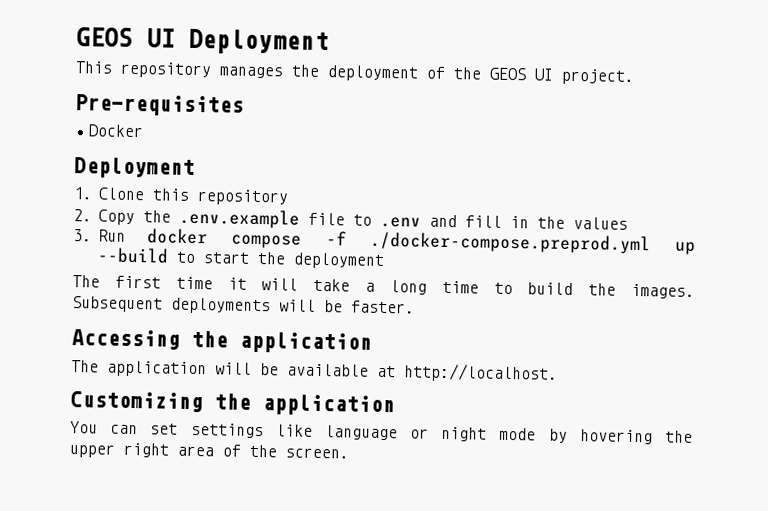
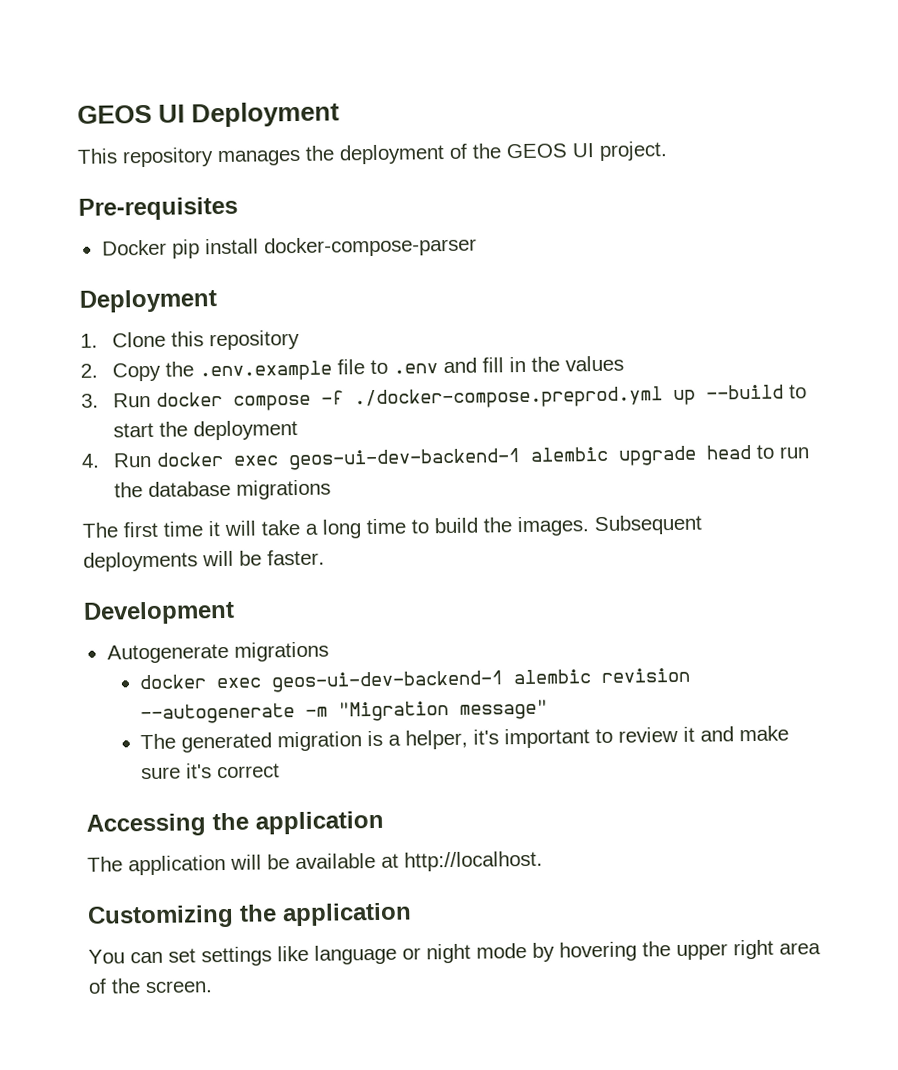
(145, 131) none -> [171,235,477,259] pip install docker-compose-parser
(385, 260) none -> [81,444,811,471] [114,479,332,500] // 4. Run docker exec geos-ui-dev-backend-1 alembic upgrade head to run the database migrations
(415, 307) none -> [83,600,235,625] [106,641,329,664] [138,667,690,693] [139,699,548,725] [139,725,789,753] [140,763,280,780] // Development // Autogenerate migrations // docker exec geos-ui-dev-backend-1 alembic revision --autogenerate -m "Migration message" // The generated migration is a helper, it's important to review it and make sure it's correct

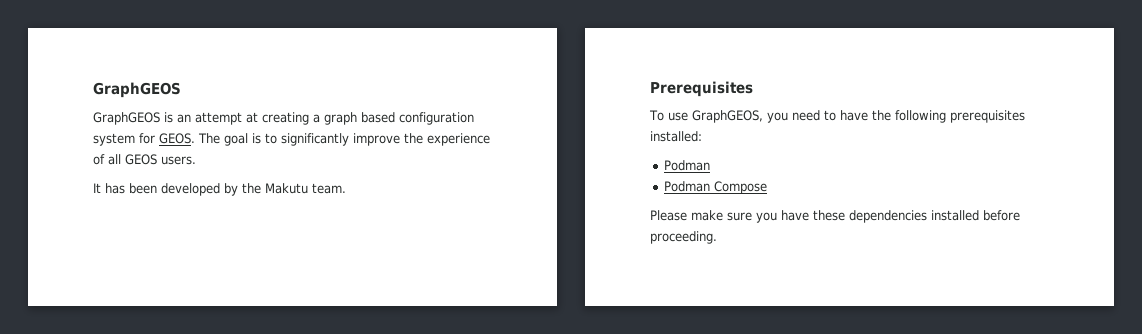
[77,101,341,128] [77,141,668,168] [78,196,238,221] [101,235,477,259] [79,289,218,313] [80,329,301,351] [80,355,625,382] [81,384,808,411] [113,419,299,441] [81,444,811,471] [114,479,332,500] [82,514,703,539] [83,549,325,572] [83,600,235,625] [106,641,329,664] [138,667,690,693] [139,699,548,725] [139,725,789,753] [140,763,280,780] [86,810,384,837] [87,850,543,876] [87,902,412,929] [88,939,821,967] [88,978,213,994] GEOS UI Deployment // This repository manages the deployment of the GEOS UI project. // Pre-requisites // Docker pip install docker-compose-parser // Deployment // 1. Clone this repository // 2. Copy the .env.example file to .env and fill in the values // 3. Run docker compose -f ./docker-compose.preprod.yml up --build to start the deployment // 4. Run docker exec geos-ui-dev-backend-1 alembic upgrade head to run the database migrations // The first time it will take a long time to build the images. Subsequent deployments will be faster. // Development // Autogenerate migrations // docker exec geos-ui-dev-backend-1 alembic revision --autogenerate -m "Migration message" // The generated migration is a helper, it's important to review it and make sure it's correct // Accessing the application // The application will be available at http://localhost. // Customizing the application // You can set settings like language or night mode by hovering the upper right area of the screen. -> [93,82,181,98] [93,112,474,125] [93,133,490,146] [93,154,196,165] [93,183,346,196] [650,81,753,97] [649,110,1025,123] [650,131,702,142] [664,160,711,171] [664,181,768,194] [650,210,1020,223] [650,231,717,244] GraphGEOS // GraphGEOS is an attempt at creating a graph based configuration system for GEOS. The goal is to significantly improve the experience of all GEOS users. // It has been developed by the Makutu team. // Prerequisites // To use GraphGEOS, you need to have the following prerequisites installed: // Podman // Podman Compose // Please make sure you have these dependencies installed before proceeding.

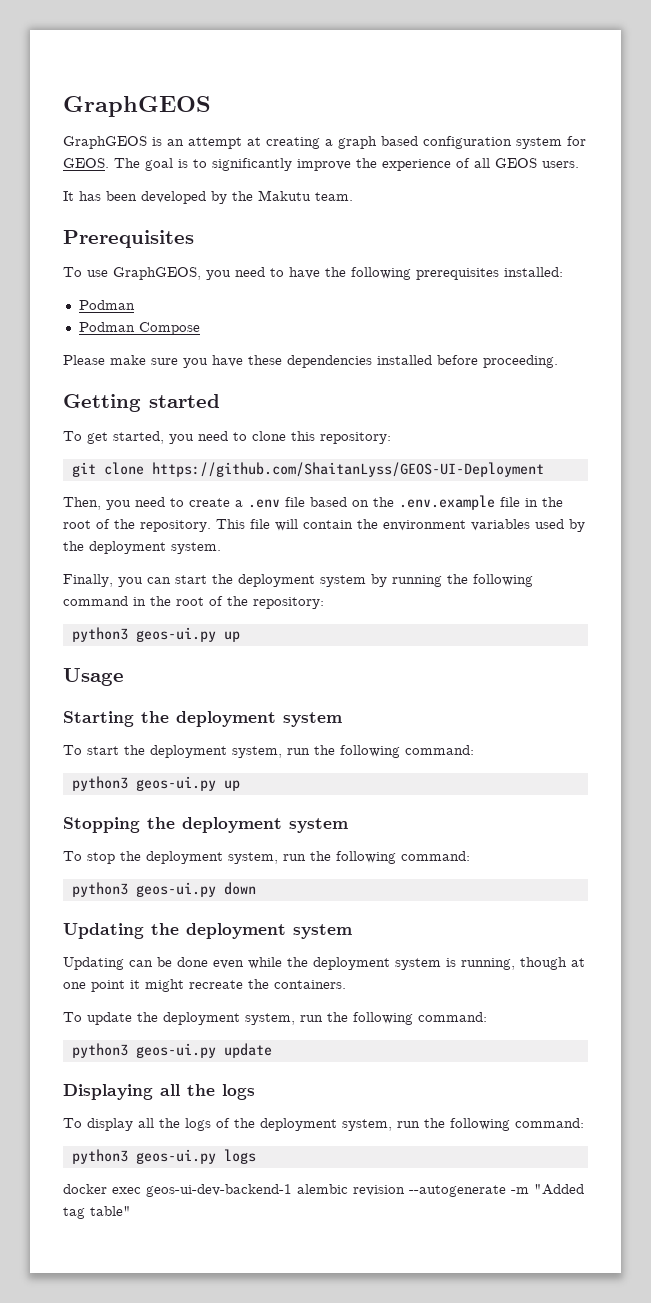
(717, 237) none -> [63,394,220,412] [63,431,391,444] [71,462,544,477] [63,495,563,510] [63,519,585,532] [63,541,221,554] [63,574,533,587] [63,596,324,609] [71,627,240,642] [63,668,124,686] [63,711,342,727] [63,745,474,758] [71,776,240,791] [63,817,348,833] [63,851,470,864] [71,882,256,897] [63,923,352,939] [63,957,585,970] [63,979,346,992] [63,1012,487,1025] [71,1043,272,1058] [63,1084,255,1100] [63,1118,584,1131] [71,1149,256,1164] [63,1184,584,1197] [63,1206,131,1219] // Getting started // To get started, you need to clone this repository: // git clone https://github.com/ShaitanLyss/GEOS-UI-Deployment // Then, you need to create a .env file based on the .env.example file in the root of the repository. This file will contain the environment variables used by the deployment system. // Finally, you can start the deployment system by running the following command in the root of the repository: // python3 geos-ui.py up // Usage // Starting the deployment system // To start the deployment system, run the following command: // python3 geos-ui.py up // Stopping the deployment system // To stop the deployment system, run the following command: // python3 geos-ui.py down // Updating the deployment system // Updating can be done even while the deployment system is running, though at one point it might recreate the containers. // To update the deployment system, run the following command: // python3 geos-ui.py update // Displaying all the logs // To display all the logs of the deployment system, run the following command: // python3 geos-ui.py logs // docker exec geos-ui-dev-backend-1 alembic revision --autogenerate -m "Added tag table"

